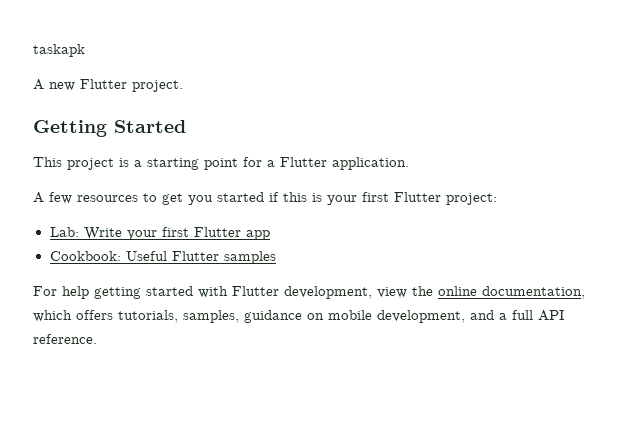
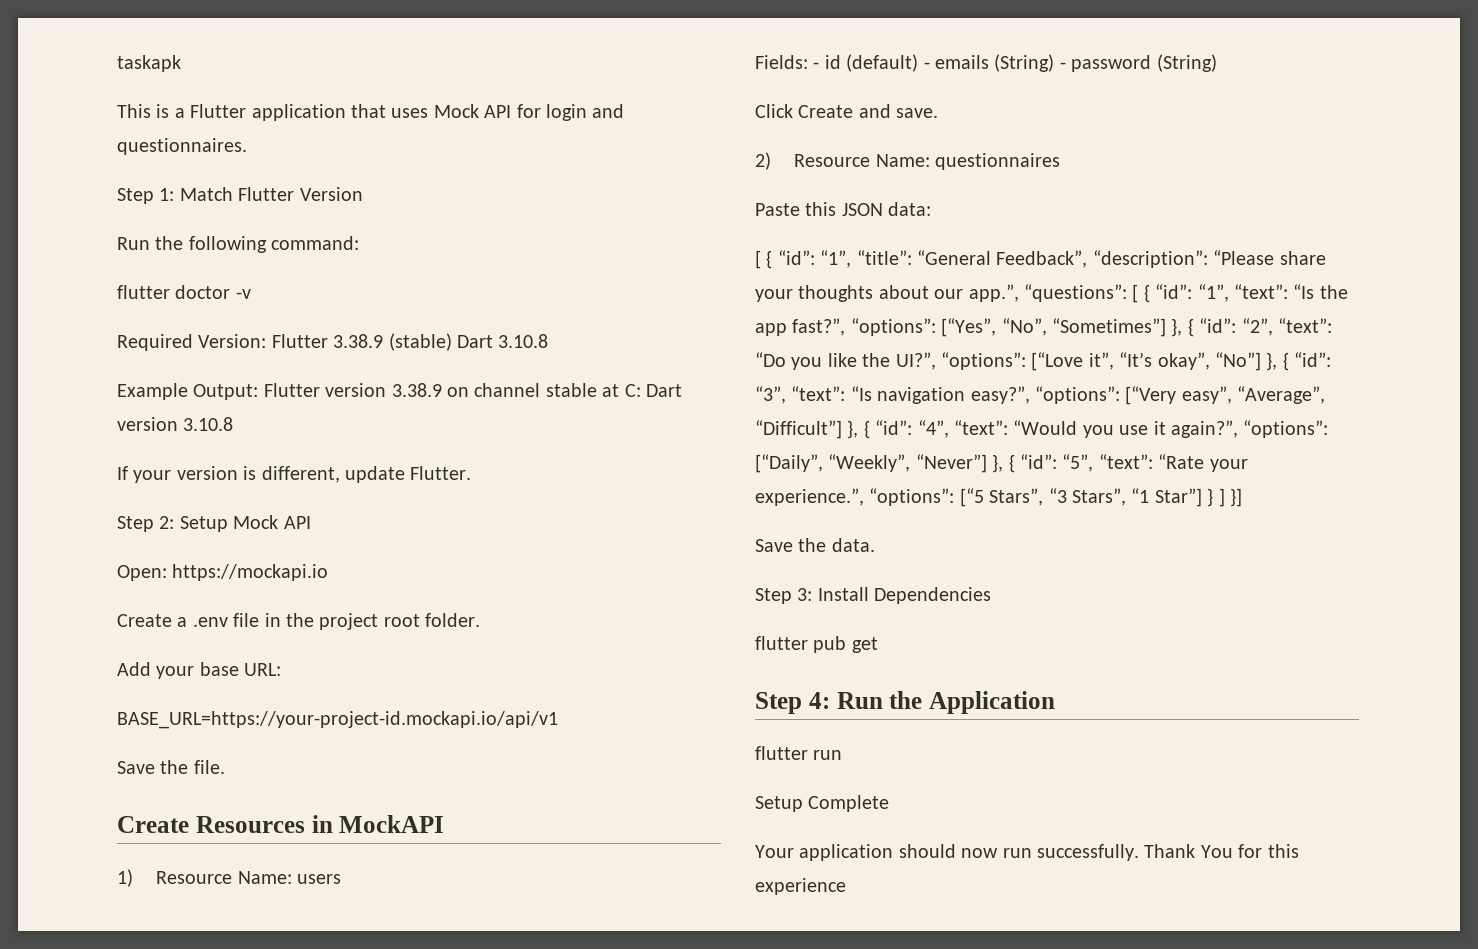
[33,79,183,92] [33,120,186,137] // A new Flutter project. // Getting Started -> (181, 63) none
[67,158,114,170] project -> (151, 111) none
[147,157,409,170] [33,192,497,205] [49,227,270,240] [49,251,276,264] [33,286,585,299] [33,310,564,323] [33,334,97,344] starting point for a Flutter application. // A few resources to get you started if this is your first Flutter project: // Lab: Write your first Flutter app // Cookbook: Useful Flutter samples // For help getting started with Flutter development, view the online documentation, which offers tutorials, samples, guidance on mobile development, and a full API reference. -> [190,104,625,121] [117,138,247,155] [117,187,363,204] [117,236,360,253] [117,285,251,299] [117,333,549,351] [117,383,682,400] [117,417,234,431] [117,466,472,483] [117,515,311,532] [117,564,329,581] [117,613,481,630] [117,662,282,679] [117,711,558,729] [117,760,225,774] [117,815,445,833] [117,869,342,887] [755,54,1217,72] [755,104,939,118] [755,152,1061,170] [755,202,932,216] [755,250,1326,269] [755,284,1348,303] [755,318,1332,337] [755,352,1332,371] [755,386,1326,405] [755,420,1329,439] [755,454,1248,473] [755,488,1242,507] [755,538,875,552] [755,587,992,604] [755,636,878,653] [755,691,1055,714] [755,746,843,760] [755,795,890,812] [755,844,1299,861] [755,878,846,895] Flutter application that uses Mock API for login and questionnaires. // Step 1: Match Flutter Version // Run the following command: // flutter doctor -v // Required Version: Flutter 3.38.9 (stable) Dart 3.10.8 // Example Output: Flutter version 3.38.9 on channel stable at C: Dart version 3.10.8 // If your version is different, update Flutter. // Step 2: Setup Mock API // Open: https://mockapi.io // Create a .env file in the project root folder. // Add your base URL: // BASE_URL=https://your-project-id.mockapi.io/api/v1 // Save the file. // Create Resources in MockAPI // 1) Resource Name: users // Fields: - id (default) - emails (String) - password (String) // Click Create and save. // 2) Resource Name: questionnaires // Paste this JSON data: // [ { “id”: “1”, “title”: “General Feedback”, “description”: “Please share your thoughts about our app.”, “questions”: [ { “id”: “1”, “text”: “Is the app fast?”, “options”: [“Yes”, “No”, “Sometimes”] }, { “id”: “2”, “text”: “Do you like the UI?”, “options”: [“Love it”, “It’s okay”, “No”] }, { “id”: “3”, “text”: “Is navigation easy?”, “options”: [“Very easy”, “Average”, “Difficult”] }, { “id”: “4”, “text”: “Would you use it again?”, “options”: [“Daily”, “Weekly”, “Never”] }, { “id”: “5”, “text”: “Rate your experience.”, “options”: [“5 Stars”, “3 Stars”, “1 Star”] } ] }] // Save the data. // Step 3: Install Dependencies // flutter pub get // Step 4: Run the Application // flutter run // Setup Complete // Your application should now run successfully. Thank You for this experience

